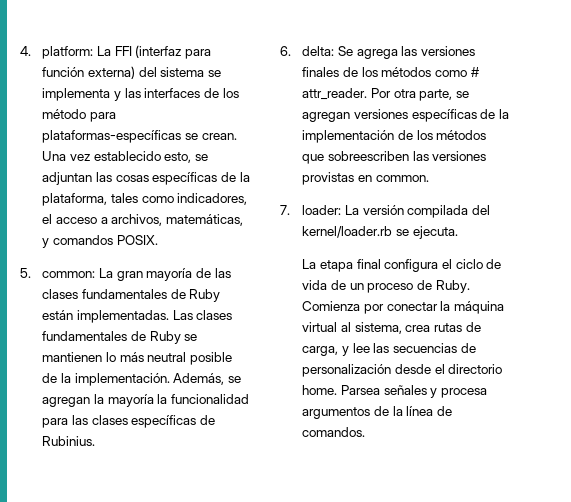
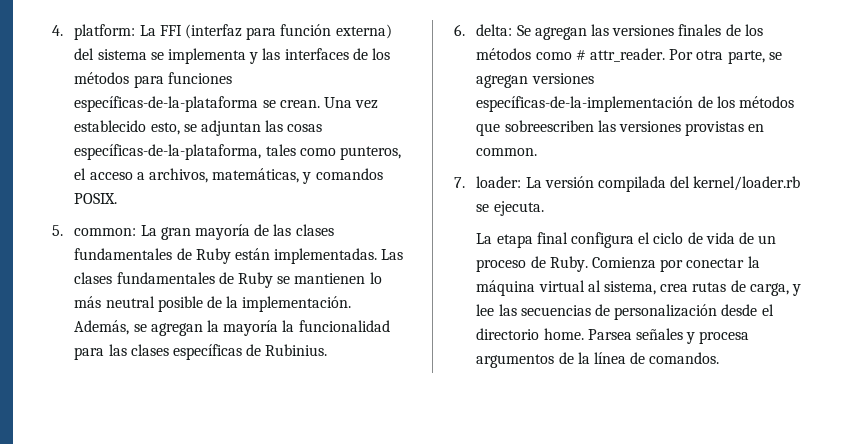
[42,109,116,122] [42,130,182,143] método para plataformas-específicas -> [74,72,232,88] [74,96,259,112] métodos para funciones específicas-de-la-plataforma
[152,172,250,185] [42,193,108,206] específicas de la plataforma, -> [74,144,262,160] específicas-de-la-plataforma,
[177,193,248,205] indicadores, -> [339,146,401,160] punteros,
[356,49,398,59] agrega -> [534,27,587,40] agregan
[411,109,509,122] [302,130,395,143] específicas de la implementación -> [476,96,694,112] específicas-de-la-implementación

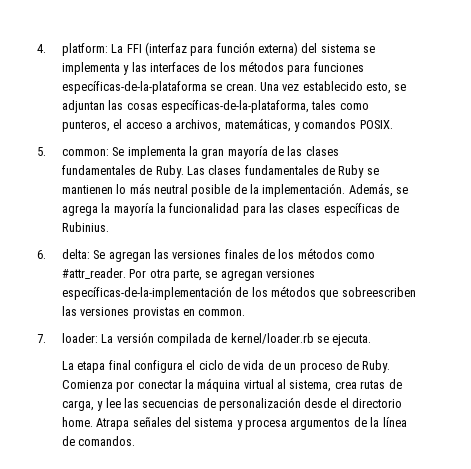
[140,225,157,236] La -> [112,146,198,159] Se implementa la
[195,248,378,264] Ruby están implementadas. -> [155,165,184,178] Ruby.
[150,323,203,336] agregan -> [61,205,98,216] agrega
[575,48,665,62] # attr_reader. -> [61,268,126,279] #attr_reader.
[670,176,691,188] del -> [214,333,228,343] de
[587,328,683,340] Parsea señales -> [96,417,234,430] Atrapa señales del sistema

